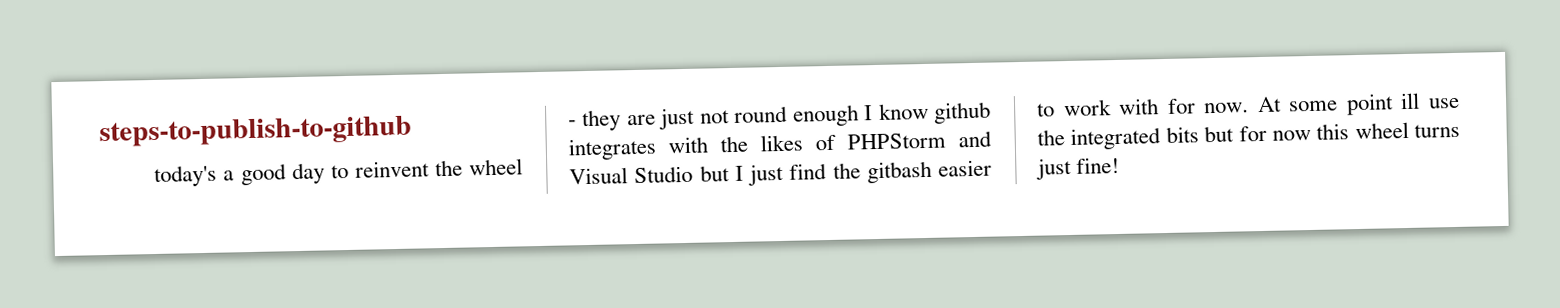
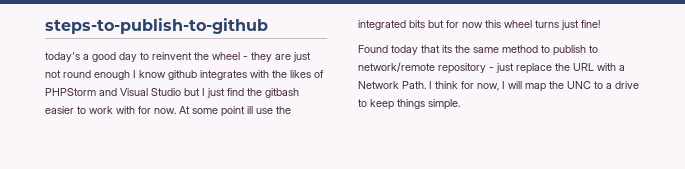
(1121, 165) none -> [358,45,598,56] [358,62,625,74] [358,81,639,92] [358,99,460,110] // Found today that its the same method to publish to network/remote repository - just replace the URL with a Network Path. I think for now, I will map the UNC to a drive to keep things simple.

